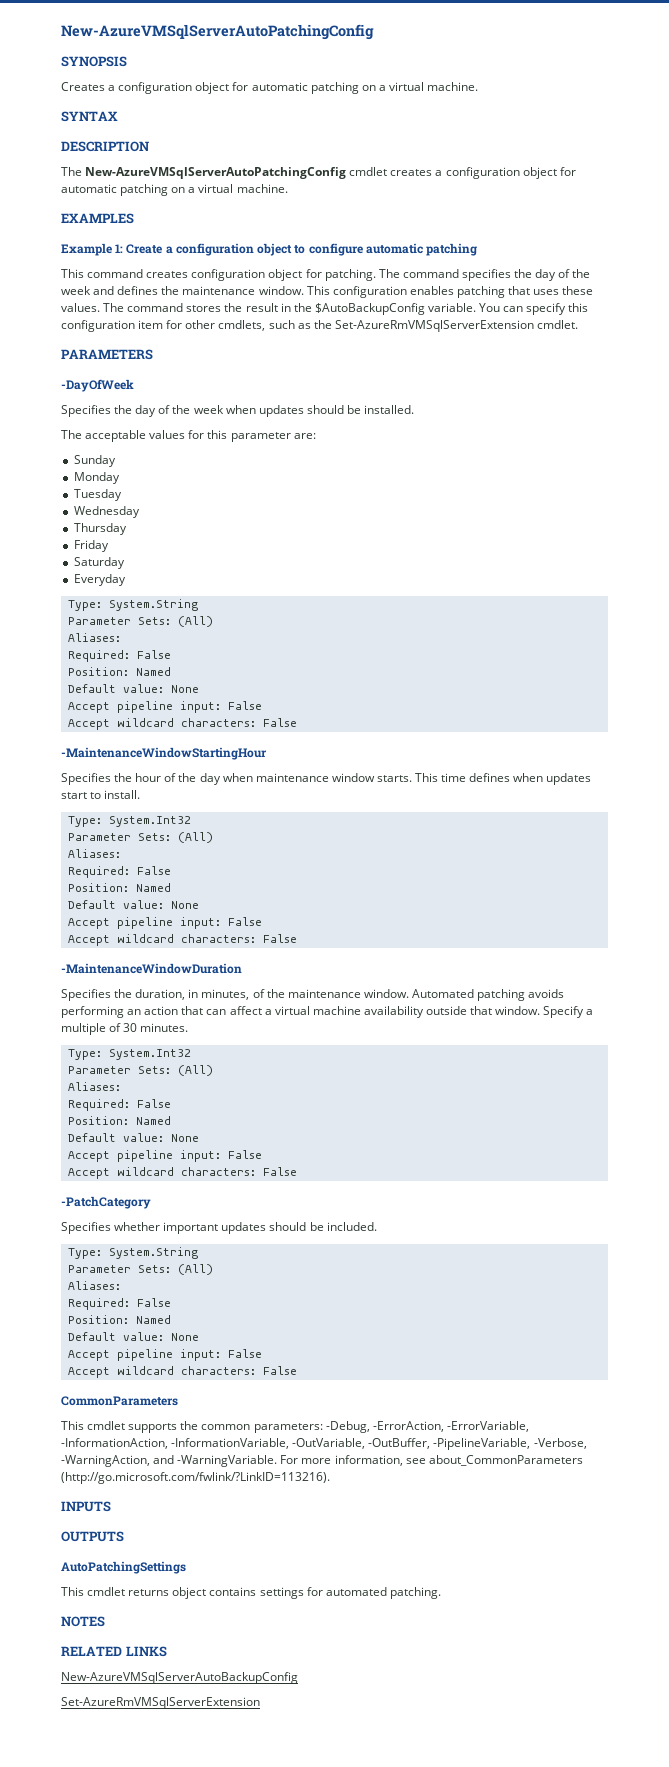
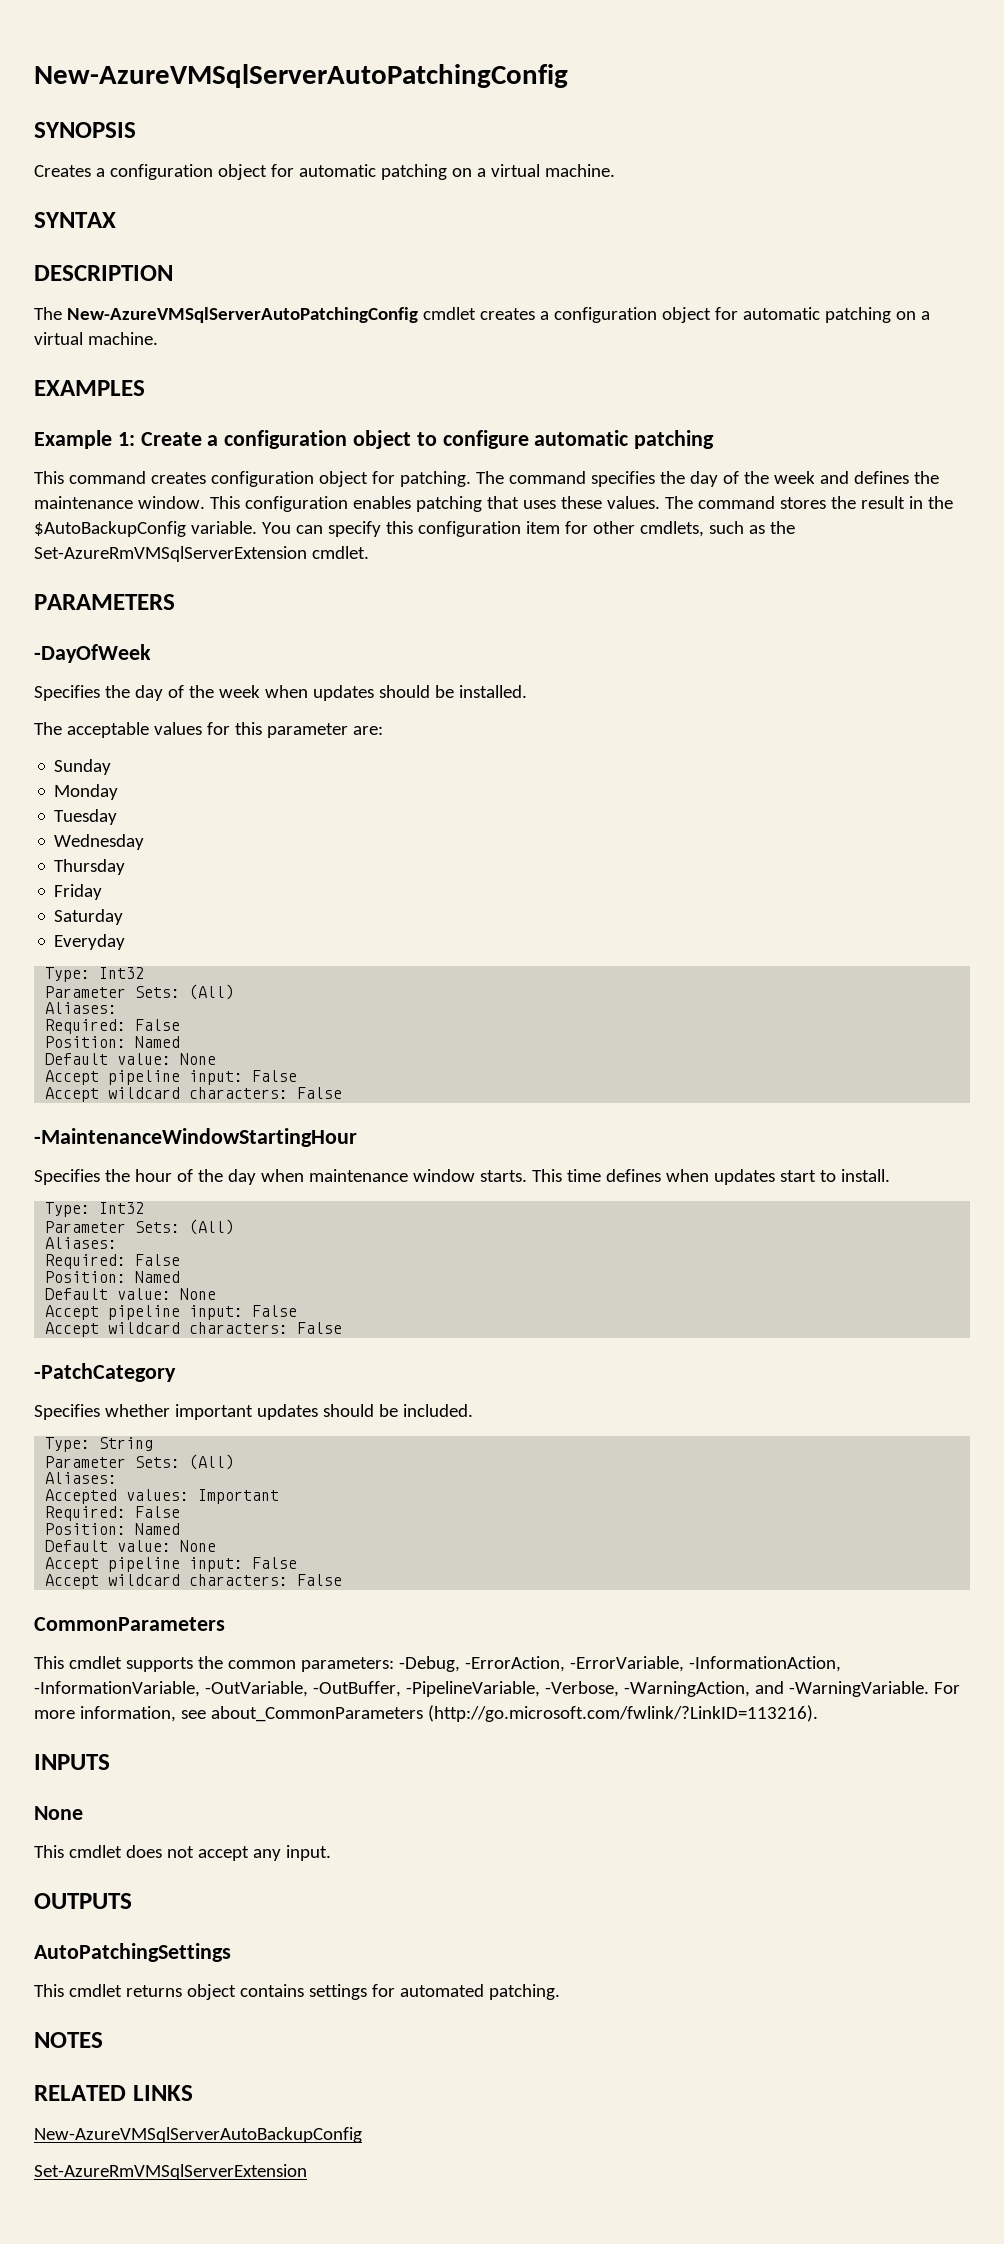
[108,599,198,611] System.String -> [99,967,145,979] Int32
[108,816,191,827] [67,832,213,843] [67,849,121,858] [67,866,171,878] [67,883,171,892] [67,900,199,909] [67,917,262,929] [67,934,297,946] [61,963,242,974] [61,989,565,1001] [61,1006,594,1018] [61,1023,189,1035] [67,1049,191,1060] System.Int32 // Parameter Sets: (All) // Aliases: // Required: False // Position: Named // Default value: None // Accept pipeline input: False // Accept wildcard characters: False // -MaintenanceWindowDuration // Specifies the duration, in minutes, of the maintenance window. Automated patching avoids performing an action that can affect a virtual machine availability outside that window. Specify a multiple of 30 minutes. // Type: System.Int32 -> [99,1202,145,1214] Int32
[108,1247,198,1259] [67,1264,213,1275] [67,1281,121,1290] System.String // Parameter Sets: (All) // Aliases: -> [99,1437,154,1451] [45,1454,235,1470] [45,1472,118,1484] [45,1489,280,1504] String // Parameter Sets: (All) // Aliases: // Accepted values: Important
(111, 1506) none -> [34,1806,83,1820] [34,1845,331,1861] // None // This cmdlet does not accept any input.

